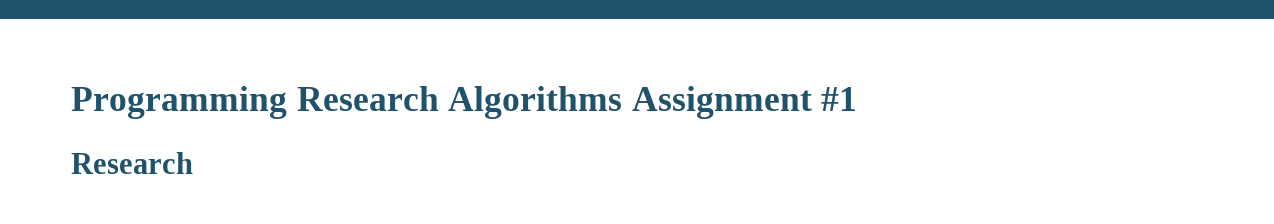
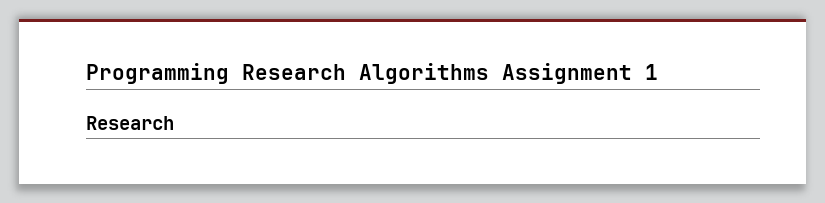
[821,87,858,111] #1 -> [645,64,658,80] 1

